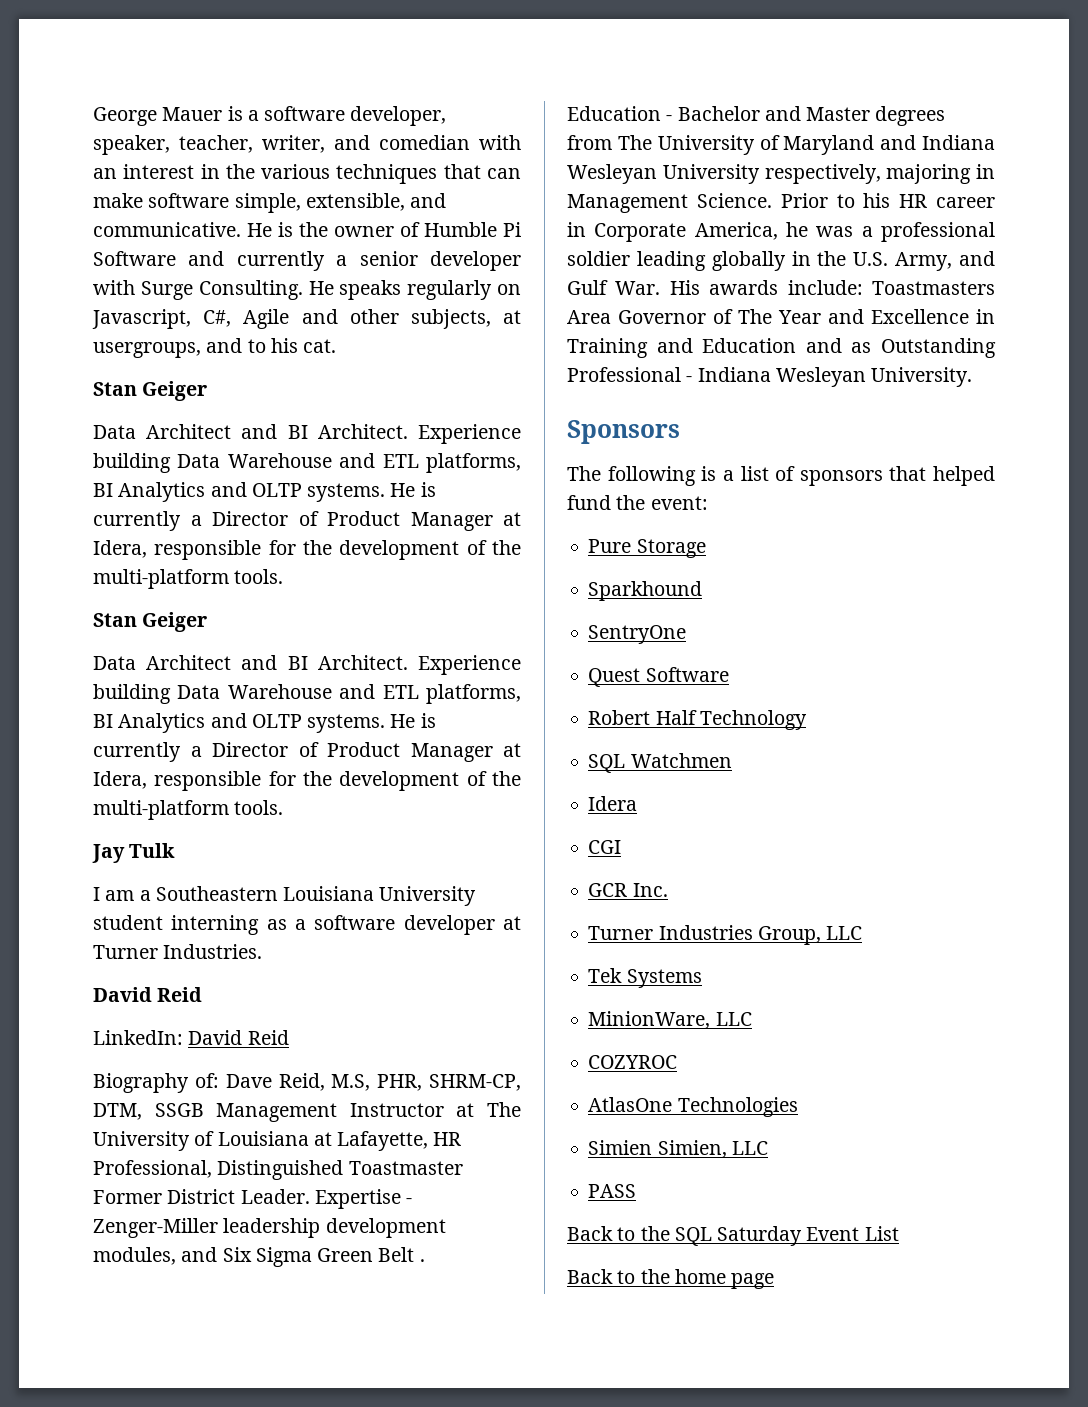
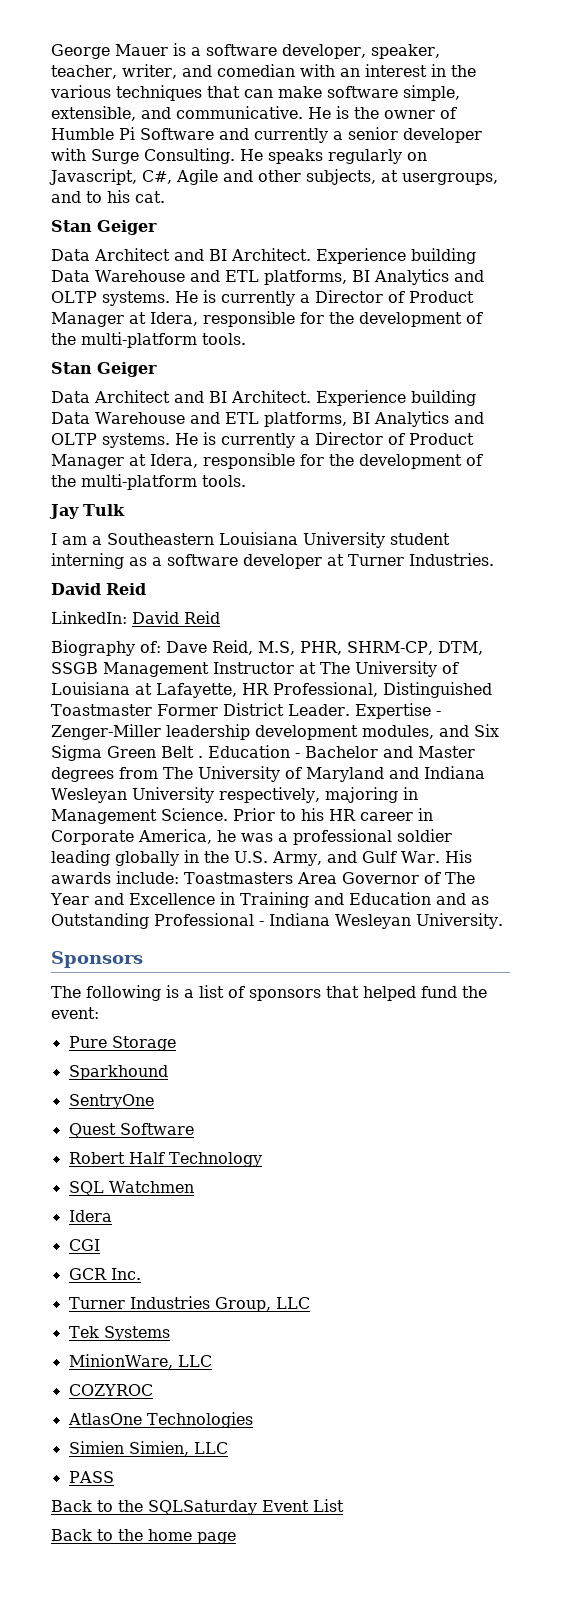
[674,1226,803,1246] SQL Saturday -> [148,1500,257,1515] SQLSaturday

